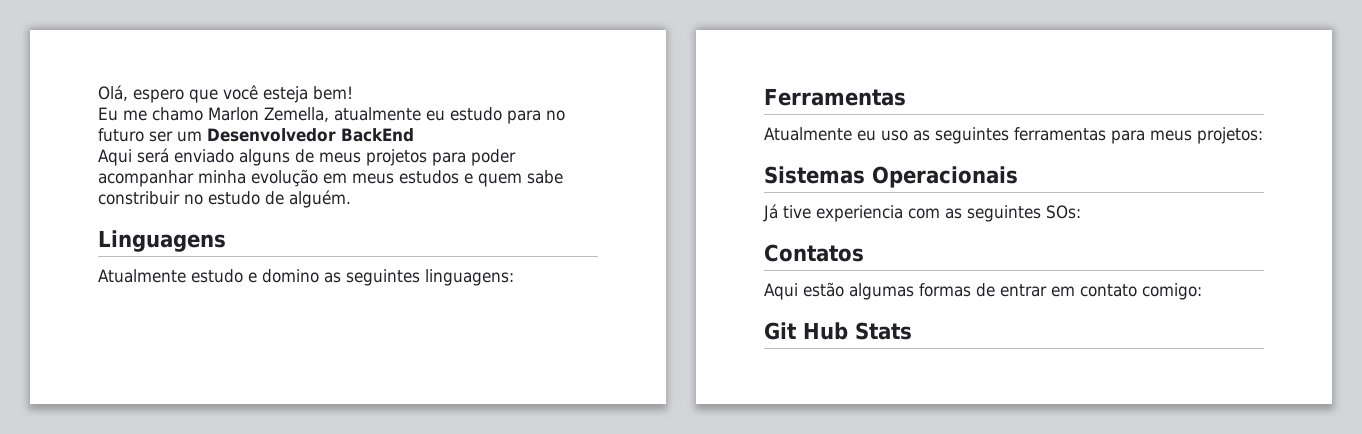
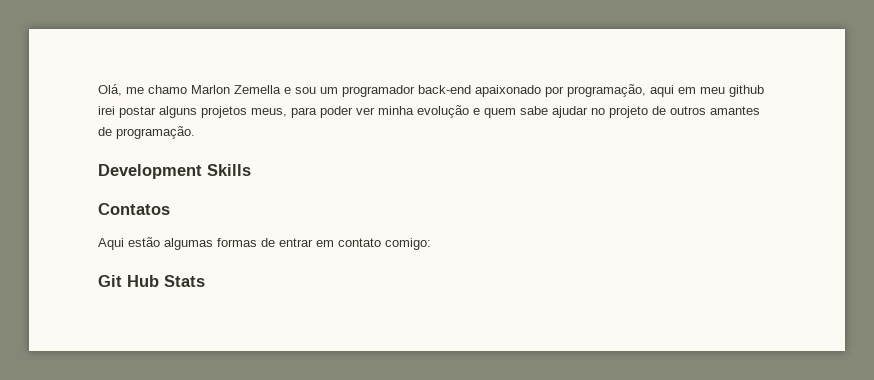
[133,85,353,103] [98,107,565,124] [98,128,414,142] [98,148,427,166] espero que você esteja bem! // Eu me chamo Marlon Zemella, atualmente eu estudo para no futuro ser um Desenvolvedor BackEnd // Aqui será enviado alguns de meus projetos -> [126,84,764,97] [98,106,287,118] me chamo Marlon Zemella e sou um programador back-end apaixonado por programação, aqui em meu github irei postar alguns projetos meus,
[98,170,194,187] acompanhar -> [356,107,375,115] ver
[323,170,563,187] [98,190,351,208] [98,230,226,252] [98,269,514,286] [764,88,906,106] [764,127,1263,144] [764,166,1018,188] [763,204,1081,222] em meus estudos e quem sabe constribuir no estudo de alguém. // Linguagens // Atualmente estudo e domino as seguintes linguagens: // Ferramentas // Atualmente eu uso as seguintes ferramentas para meus projetos: // Sistemas Operacionais // Já tive experiencia com as seguintes SOs: -> [473,106,760,118] [98,126,195,139] [98,164,251,179] e quem sabe ajudar no projeto de outros amantes de programação. // Development Skills

